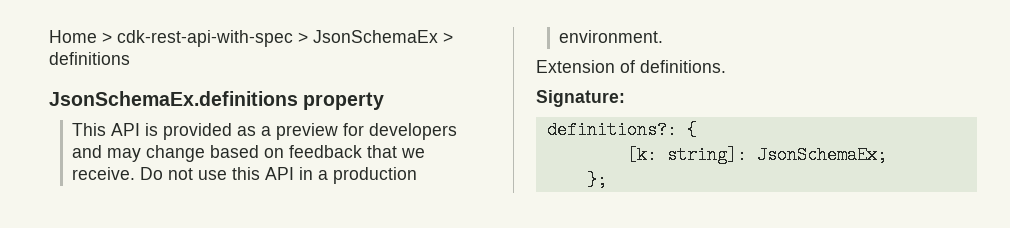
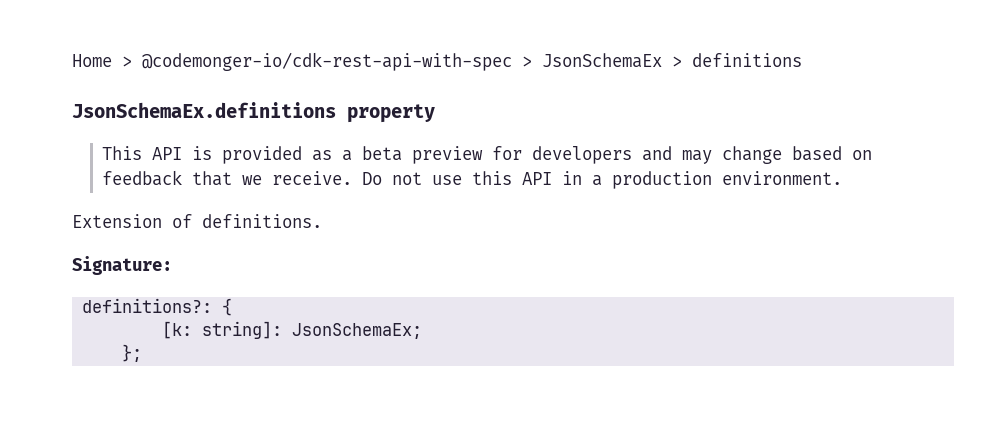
[117,30,293,47] cdk-rest-api-with-spec -> [142,52,512,71] @codemonger-io/cdk-rest-api-with-spec
(272, 131) none -> [362,146,403,161] beta

